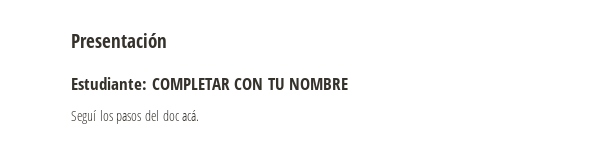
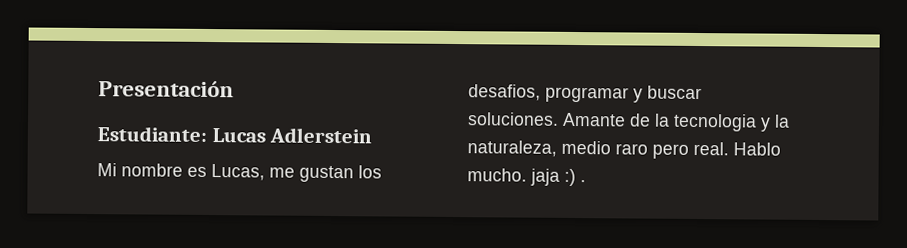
[151,78,349,90] [71,110,200,124] COMPLETAR CON TU NOMBRE // Seguí los pasos del doc acá. -> [211,127,373,144] [97,163,382,183] [468,84,702,103] [467,112,790,132] [467,140,781,159] [467,168,586,187] Lucas Adlerstein // Mi nombre es Lucas, me gustan los desafios, programar y buscar soluciones. Amante de la tecnologia y la naturaleza, medio raro pero real. Hablo mucho. jaja :) .

